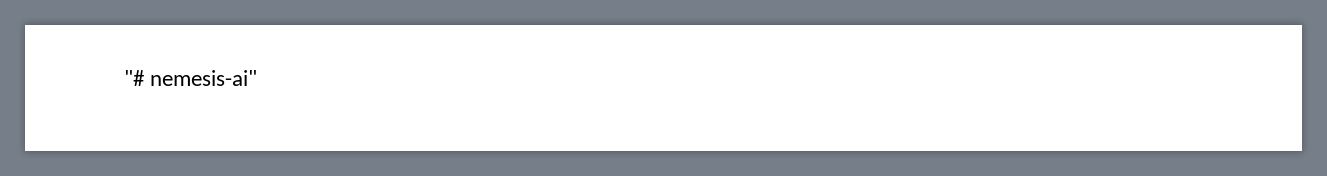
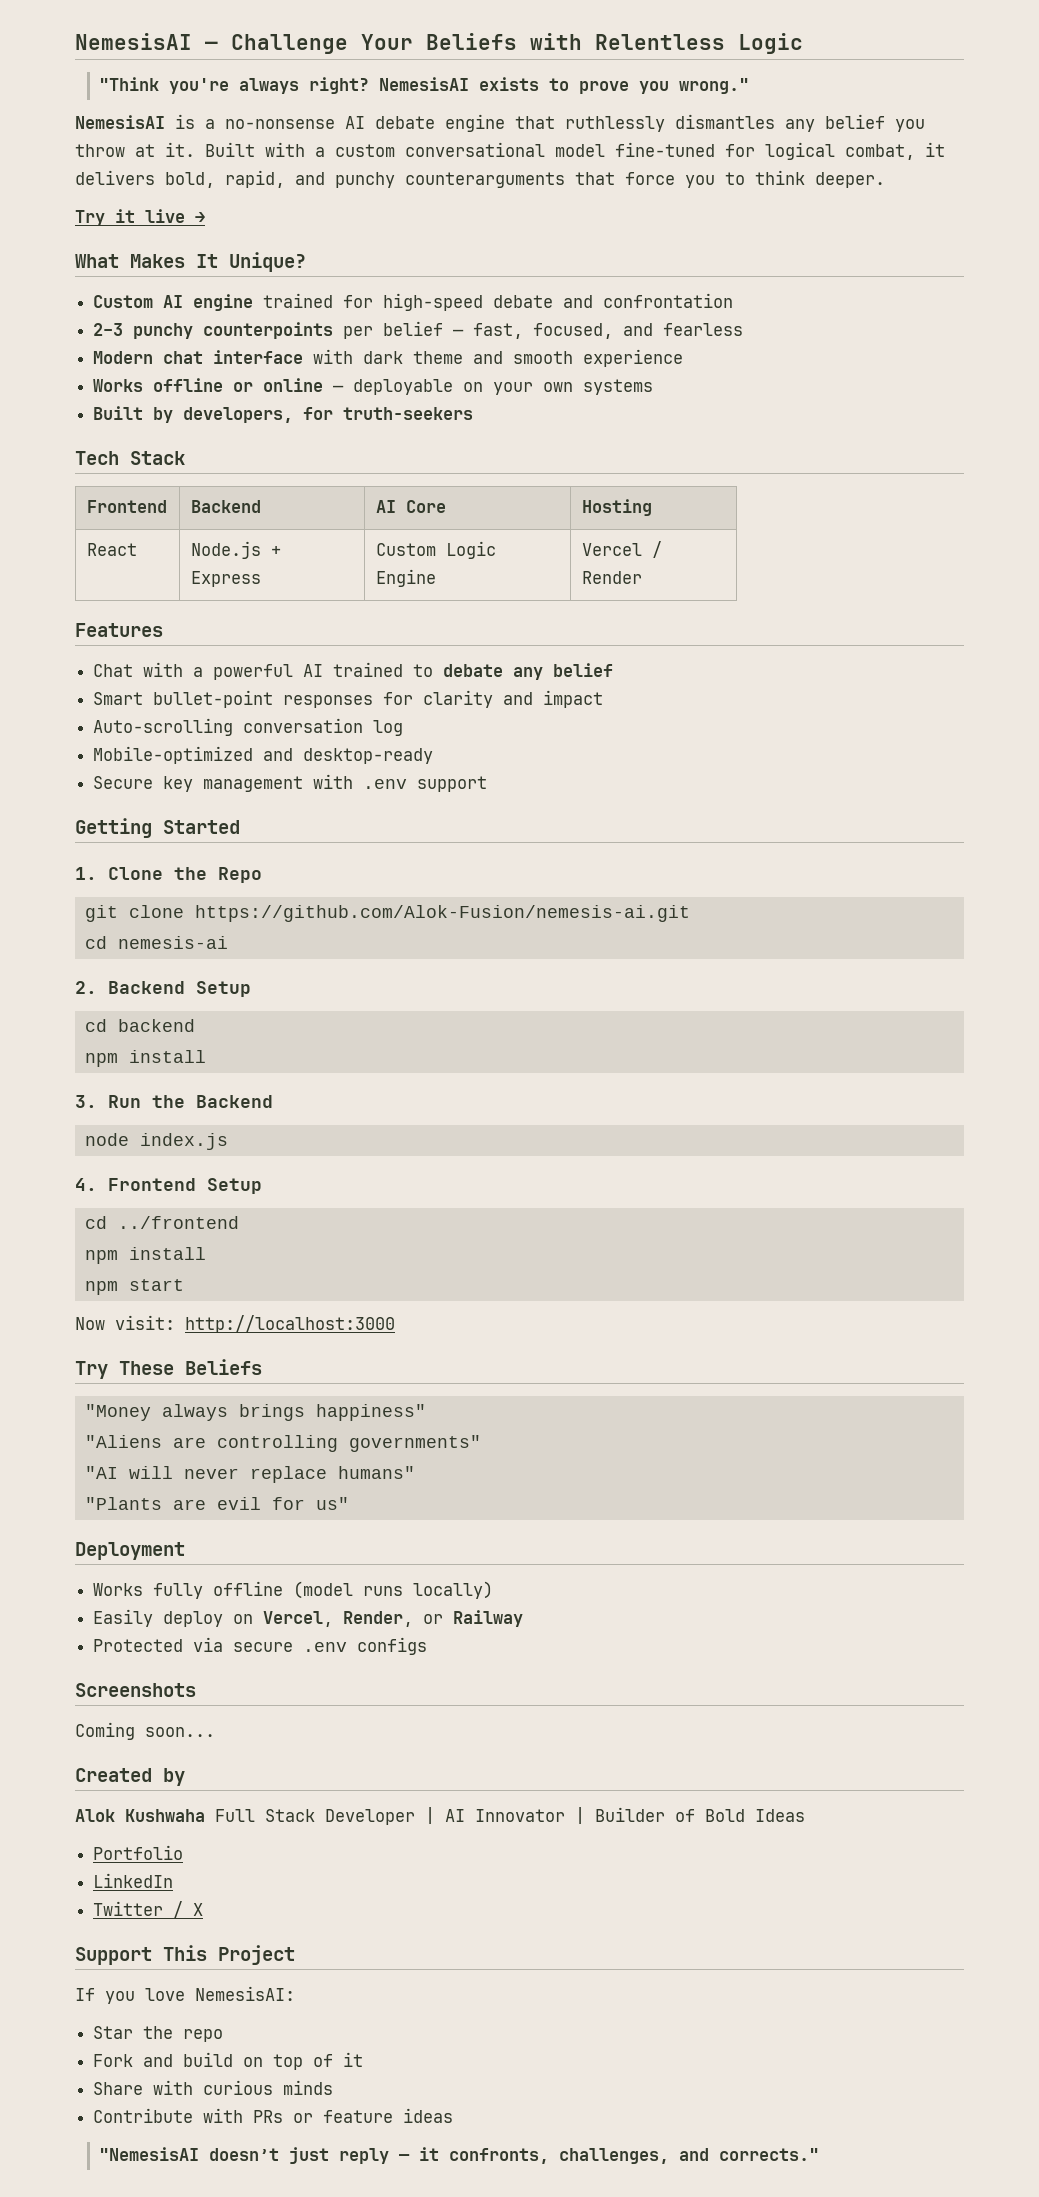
[124,70,258,86] "# nemesis-ai" -> [75,33,803,54] [99,77,750,94] [75,114,925,132] [75,142,945,160] [75,170,885,188] [75,209,206,226] [75,252,306,272] [93,293,734,311] [93,321,744,339] [93,349,684,367] [93,378,654,395] [93,406,474,423] [75,451,185,465] [86,500,167,513] [190,500,261,513] [375,500,446,513] [581,499,652,516] [86,543,137,556] [190,541,281,559] [190,571,261,587] [375,541,496,559] [375,569,436,587] [581,541,662,558] [581,571,642,584] [75,623,163,637] [93,662,614,680] [93,690,604,708] [93,718,404,736] [93,746,434,764] [93,774,488,792] [75,818,240,838] [75,867,262,883] [84,905,690,922] [84,936,228,949] [75,981,251,997] [84,1019,195,1032] [84,1050,206,1067] [75,1095,273,1108] [84,1133,228,1150] [75,1178,262,1194] [84,1216,239,1229] [84,1247,206,1264] [84,1279,184,1295] [75,1315,395,1333] [75,1359,262,1379] [84,1404,426,1421] [84,1435,481,1452] [84,1466,415,1483] [84,1497,349,1510] [75,1542,185,1560] [93,1581,494,1599] [93,1609,524,1627] [93,1637,428,1655] [75,1683,196,1697] [75,1722,215,1740] [75,1768,185,1786] [75,1807,805,1825] [93,1845,184,1860] [93,1873,174,1888] [93,1901,204,1918] [75,1945,295,1965] [75,1986,295,2004] [93,2026,224,2042] [93,2052,364,2070] [93,2080,334,2095] [93,2108,454,2123] [99,2147,820,2164] NemesisAI — Challenge Your Beliefs with Relentless Logic // "Think you're always right? NemesisAI exists to prove you wrong." // NemesisAI is a no-nonsense AI debate engine that ruthlessly dismantles any belief you throw at it. Built with a custom conversational model fine-tuned for logical combat, it delivers bold, rapid, and punchy counterarguments that force you to think deeper. // Try it live → // What Makes It Unique? // Custom AI engine trained for high-speed debate and confrontation // 2–3 punchy counterpoints per belief — fast, focused, and fearless // Modern chat interface with dark theme and smooth experience // Works offline or online — deployable on your own systems // Built by developers, for truth-seekers // Tech Stack // Frontend | Backend | AI Core | Hosting // React | Node.js + Express | Custom Logic Engine | Vercel / Render // Features // Chat with a powerful AI trained to debate any belief // Smart bullet-point responses for clarity and impact // Auto-scrolling conversation log // Mobile-optimized and desktop-ready // Secure key management with .env support // Getting Started // 1. Clone the Repo // git clone https://github.com/Alok-Fusion/nemesis-ai.git // cd nemesis-ai // 2. Backend Setup // cd backend // npm install // 3. Run the Backend // node index.js // 4. Frontend Setup // cd ../frontend // npm install // npm start // Now visit: http://localhost:3000 // Try These Beliefs // "Money always brings happiness" // "Aliens are controlling governments" // "AI will never replace humans" // "Plants are evil for us" // Deployment // Works fully offline (model runs locally) // Easily deploy on Vercel, Render, or Railway // Protected via secure .env configs // Screenshots // Coming soon... // Created by // Alok Kushwaha Full Stack Developer | AI Innovator | Builder of Bold Ideas // Portfolio // LinkedIn // Twitter / X // Support This Project // If you love NemesisAI: // Star the repo // Fork and build on top of it // Share with curious minds // Contribute with PRs or feature ideas // "NemesisAI doesn’t just reply — it confronts, challenges, and corrects."

